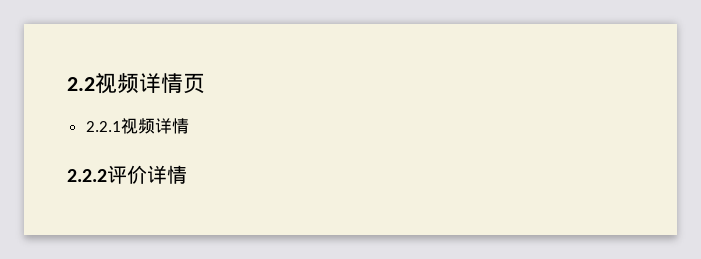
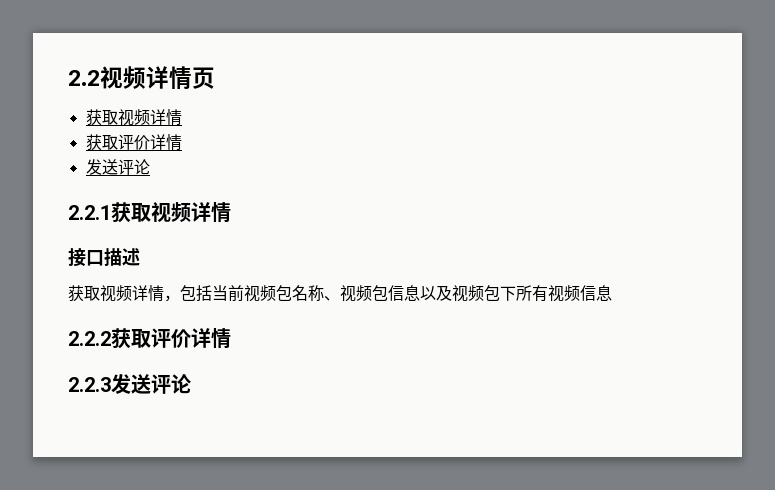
[85,118,189,134] [67,165,187,184] 2.2.1视频详情 // 2.2.2评价详情 -> [85,109,182,126] [85,134,182,151] [85,159,150,175] [68,202,231,223] [68,248,140,267] [68,285,612,302] [68,328,231,349] [68,374,191,394] 获取视频详情 // 获取评价详情 // 发送评论 // 2.2.1获取视频详情 // 接口描述 // 获取视频详情，包括当前视频包名称、视频包信息以及视频包下所有视频信息 // 2.2.2获取评价详情 // 2.2.3发送评论

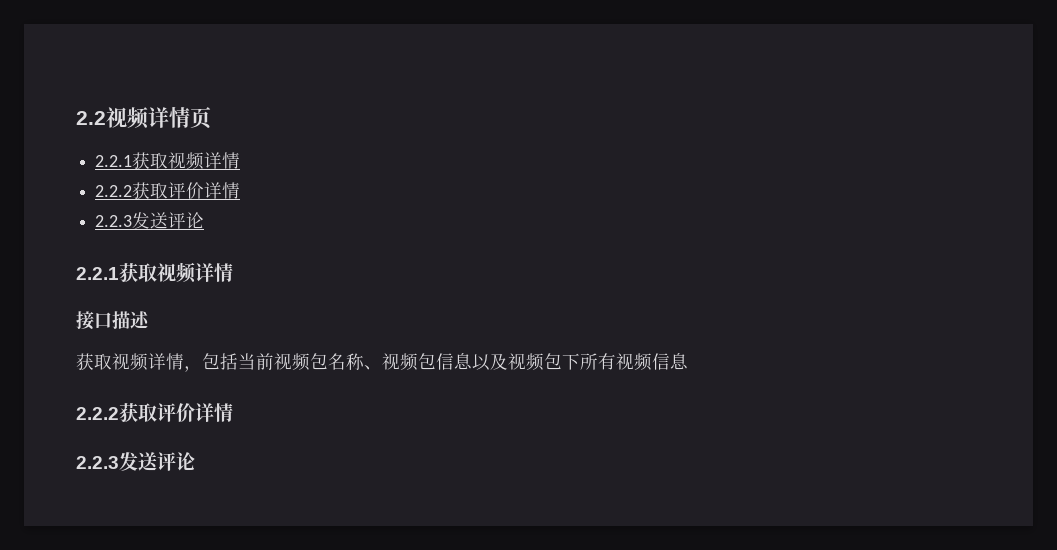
[85,109,182,126] [85,134,182,151] 获取视频详情 // 获取评价详情 // -> [95,152,241,170] [95,182,241,199] [95,215,133,227] 2.2.1获取视频详情 // 2.2.2获取评价详情 // 2.2.3

